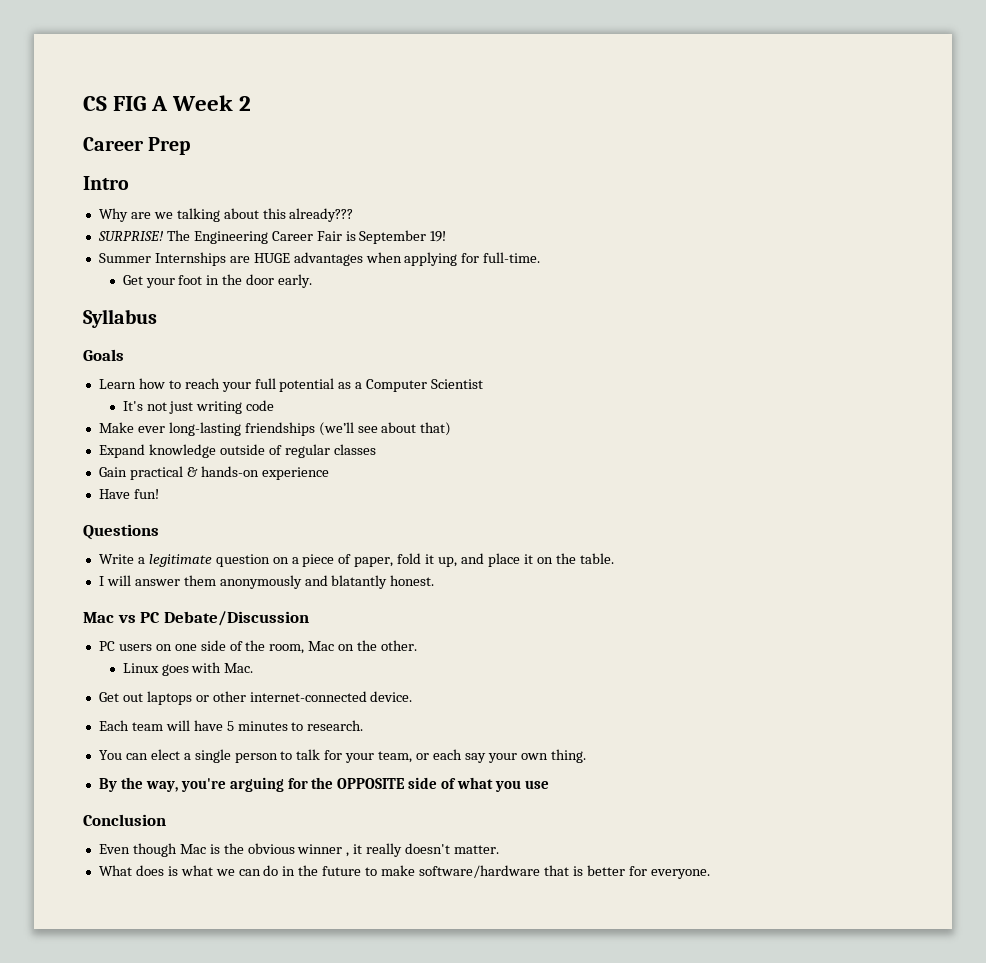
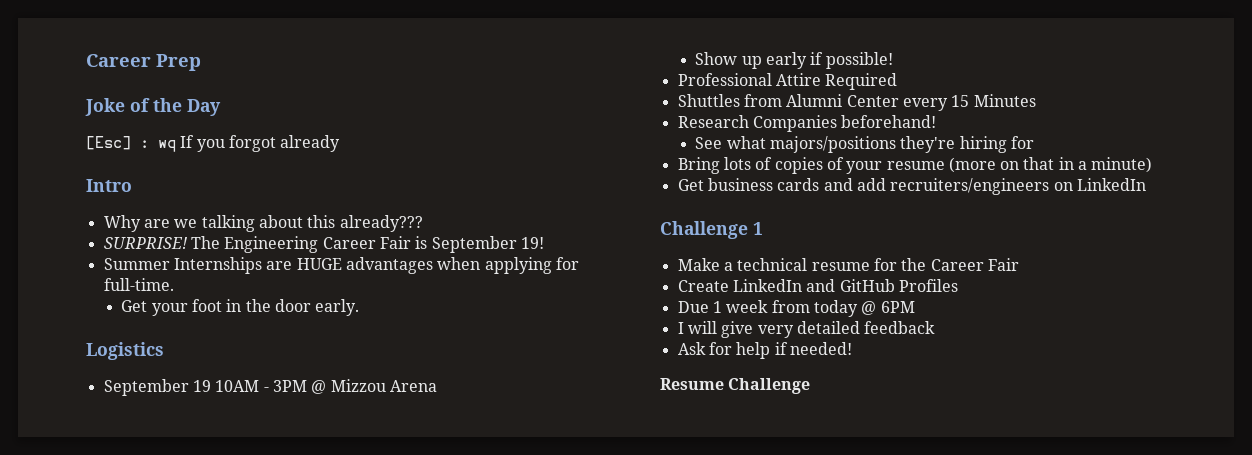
[83,95,252,111] [83,137,191,155] CS FIG A Week 2 // Career Prep -> [86,54,201,71] [85,98,221,116] [86,135,341,152] Career Prep // Joke of the Day // [Esc] : wq If you forgot already
[83,309,157,328] [83,349,124,361] [98,378,484,392] [122,400,275,414] [98,422,452,436] [98,444,376,458] [98,466,329,480] [98,489,159,499] [83,524,159,540] [98,553,614,567] [98,575,435,589] [83,611,309,626] [98,640,418,654] [122,662,254,676] [98,691,413,705] [98,720,364,731] [98,749,586,763] [98,777,549,792] [83,814,166,826] [98,843,500,857] [98,865,710,879] Syllabus // Goals // Learn how to reach your full potential as a Computer Scientist // It's not just writing code // Make ever long-lasting friendships (we’ll see about that) // Expand knowledge outside of regular classes // Gain practical & hands-on experience // Have fun! // Questions // Write a legitimate question on a piece of paper, fold it up, and place it on the table. // I will answer them anonymously and blatantly honest. // Mac vs PC Debate/Discussion // PC users on one side of the room, Mac on the other. // Linux goes with Mac. // Get out laptops or other internet-connected device. // Each team will have 5 minutes to research. // You can elect a single person to talk for your team, or each say your own thing. // By the way, you're arguing for the OPPOSITE side of what you use // Conclusion // Even though Mac is the obvious winner , it really doesn't matter. // What does is what we can do in the future to make software/hardware that is better for everyone. -> [86,342,164,360] [103,379,437,396] [695,52,893,69] [677,73,898,90] [677,94,1036,111] [677,115,937,132] [695,136,1034,153] [677,157,1153,174] [677,178,1146,195] [660,221,763,239] [677,258,1019,271] [677,279,958,292] [677,300,915,317] [677,321,936,338] [677,342,852,359] [660,378,811,394] Logistics // September 19 10AM - 3PM @ Mizzou Arena // Show up early if possible! // Professional Attire Required // Shuttles from Alumni Center every 15 Minutes // Research Companies beforehand! // See what majors/positions they're hiring for // Bring lots of copies of your resume (more on that in a minute) // Get business cards and add recruiters/engineers on LinkedIn // Challenge 1 // Make a technical resume for the Career Fair // Create LinkedIn and GitHub Profiles // Due 1 week from today @ 6PM // I will give very detailed feedback // Ask for help if needed! // Resume Challenge

